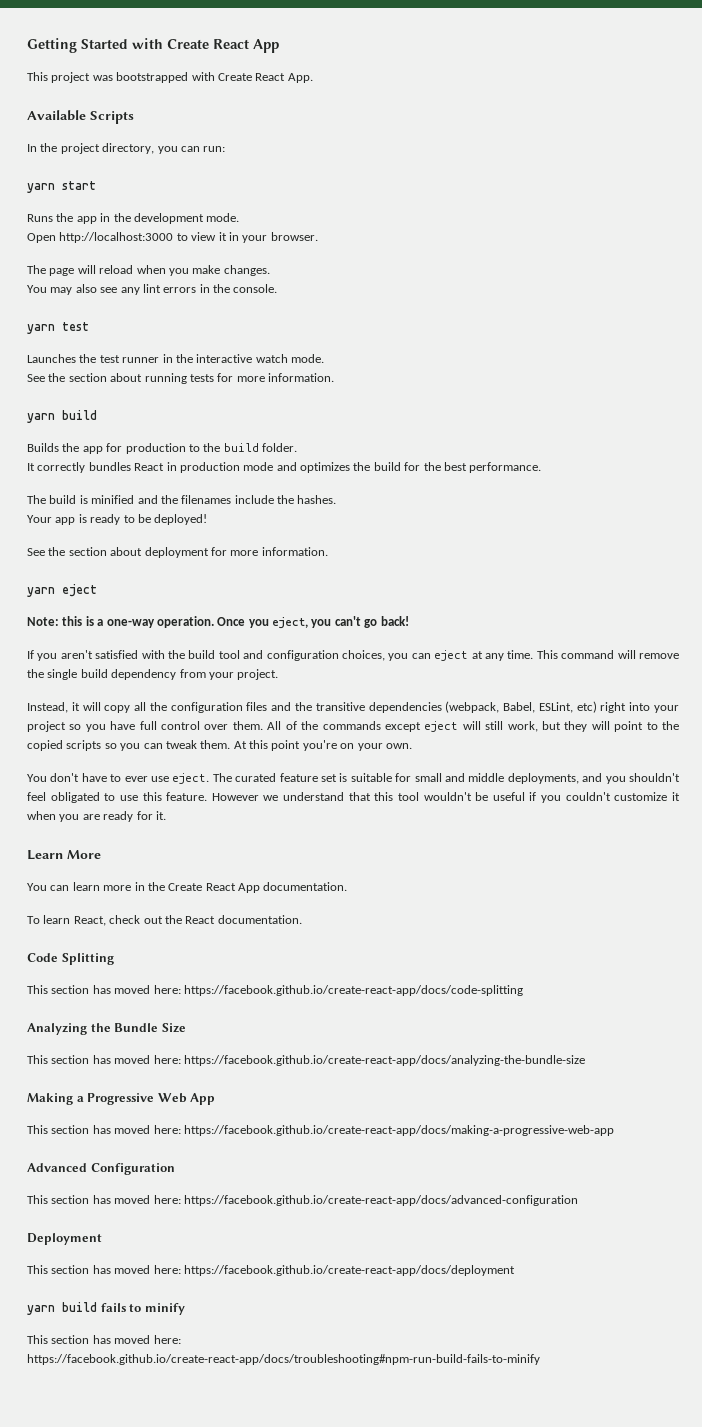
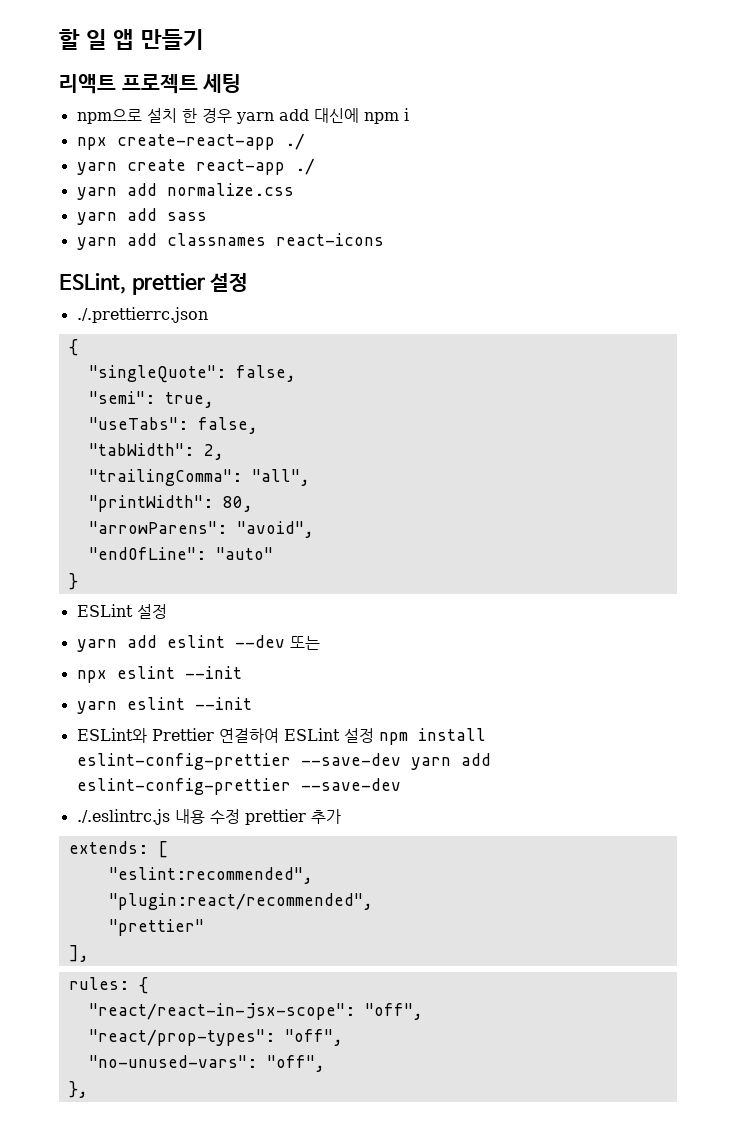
[27,38,279,53] [27,72,313,83] [27,110,134,124] [27,143,226,154] [27,181,96,193] [27,213,240,224] [27,232,318,243] [27,265,270,276] [27,284,278,295] [27,322,89,334] [27,354,324,363] [27,373,334,384] [27,410,97,423] [27,443,297,454] [27,462,542,473] [27,495,337,504] [27,514,208,525] [27,547,328,558] [27,584,97,597] [27,616,409,629] [27,650,679,661] [27,669,279,680] [27,701,680,713] [27,721,679,732] [27,740,412,751] [27,773,680,784] [27,792,681,803] [27,811,166,822] [27,850,101,860] [27,882,348,893] [27,915,302,926] [27,953,114,965] [27,985,523,996] [27,1023,186,1035] [27,1055,585,1066] [27,1093,216,1105] [27,1125,614,1136] [27,1163,175,1175] [27,1195,578,1206] [27,1233,102,1245] [27,1265,515,1276] [27,1302,185,1315] [27,1335,181,1344] [27,1354,540,1365] Getting Started with Create React App // This project was bootstrapped with Create React App. // Available Scripts // In the project directory, you can run: // yarn start // Runs the app in the development mode. // Open http://localhost:3000 to view it in your browser. // The page will reload when you make changes. // You may also see any lint errors in the console. // yarn test // Launches the test runner in the interactive watch mode. // See the section about running tests for more information. // yarn build // Builds the app for production to the build folder. // It correctly bundles React in production mode and optimizes the build for the best performance. // The build is minified and the filenames include the hashes. // Your app is ready to be deployed! // See the section about deployment for more information. // yarn eject // Note: this is a one-way operation. Once you eject, you can't go back! // If you aren't satisfied with the build tool and configuration choices, you can eject at any time. This command will remove the single build dependency from your project. // Instead, it will copy all the configuration files and the transitive dependencies (webpack, Babel, ESLint, etc) right into your project so you have full control over them. All of the commands except eject will still work, but they will point to the copied scripts so you can tweak them. At this point you're on your own. // You don't have to ever use eject. The curated feature set is suitable for small and middle deployments, and you shouldn't feel obligated to use this feature. However we understand that this tool wouldn't be useful if you couldn't customize it when you are ready for it. // Learn More // You can learn more in the Create React App documentation. // To learn React, check out the React documentation. // Code Splitting // This section has moved here: https://facebook.github.io/create-react-app/docs/code-splitting // Analyzing the Bundle Size // This section has moved here: https://facebook.github.io/create-react-app/docs/analyzing-the-bundle-size // Making a Progressive Web App // This section has moved here: https://facebook.github.io/create-react-app/docs/making-a-progressive-web-app // Advanced Configuration // This section has moved here: https://facebook.github.io/create-react-app/docs/advanced-configuration // Deployment // This section has moved here: https://facebook.github.io/create-react-app/docs/deployment // yarn build fails to minify // This section has moved here: https://facebook.github.io/create-react-app/docs/troubleshooting#npm-run-build-fails-to-minify -> [59,29,204,50] [59,74,242,94] [76,108,409,124] [76,133,305,150] [76,158,315,175] [76,183,294,200] [76,208,207,225] [76,233,384,250] [59,273,249,295] [76,307,208,323] [68,339,78,356] [88,365,296,383] [88,391,214,408] [88,417,258,434] [88,443,224,460] [88,469,310,486] [88,495,253,512] [88,521,314,538] [88,547,273,560] [68,573,78,590] [76,604,167,619] [76,635,320,652] [76,666,242,683] [76,697,252,714] [76,728,486,745] [76,753,491,770] [76,778,401,795] [76,809,341,825] [68,841,168,858] [108,867,313,884] [108,893,373,910] [108,919,204,936] [68,945,89,962] [68,977,148,994] [88,1003,423,1020] [88,1029,343,1046] [88,1055,325,1072] [68,1081,88,1098] 할 일 앱 만들기 // 리액트 프로젝트 세팅 // npm으로 설치 한 경우 yarn add 대신에 npm i // npx create-react-app ./ // yarn create react-app ./ // yarn add normalize.css // yarn add sass // yarn add classnames react-icons // ESLint, prettier 설정 // ./.prettierrc.json // { // "singleQuote": false, // "semi": true, // "useTabs": false, // "tabWidth": 2, // "trailingComma": "all", // "printWidth": 80, // "arrowParens": "avoid", // "endOfLine": "auto" // } // ESLint 설정 // yarn add eslint --dev 또는 // npx eslint --init // yarn eslint --init // ESLint와 Prettier 연결하여 ESLint 설정 npm install eslint-config-prettier --save-dev yarn add eslint-config-prettier --save-dev // ./.eslintrc.js 내용 수정 prettier 추가 // extends: [ // "eslint:recommended", // "plugin:react/recommended", // "prettier" // ], // rules: { // "react/react-in-jsx-scope": "off", // "react/prop-types": "off", // "no-unused-vars": "off", // },

